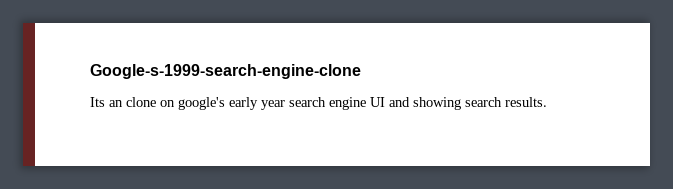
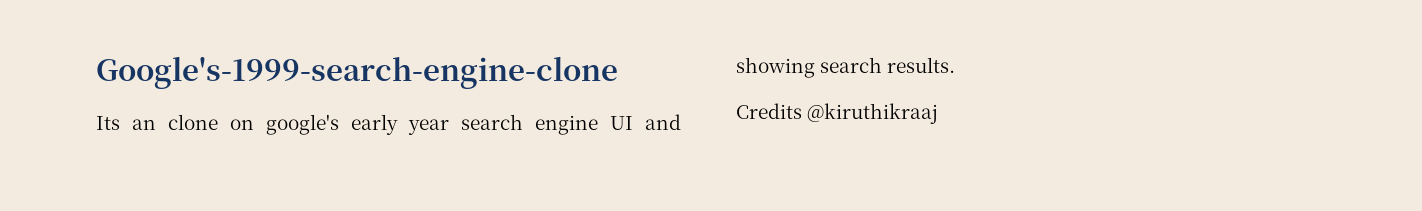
[90,64,361,79] Google-s-1999-search-engine-clone -> [96,56,618,89] Google's-1999-search-engine-clone
(547, 102) none -> [736,103,939,124] // Credits @kiruthikraaj

